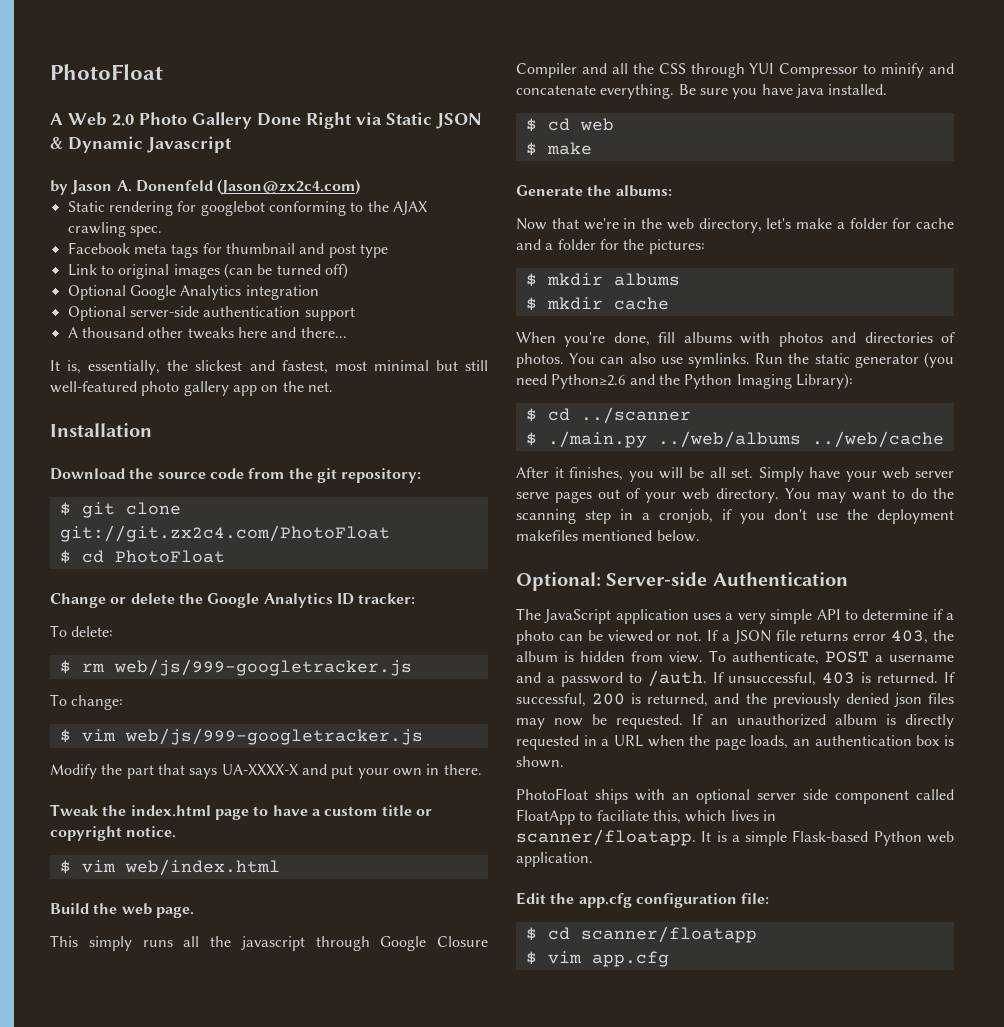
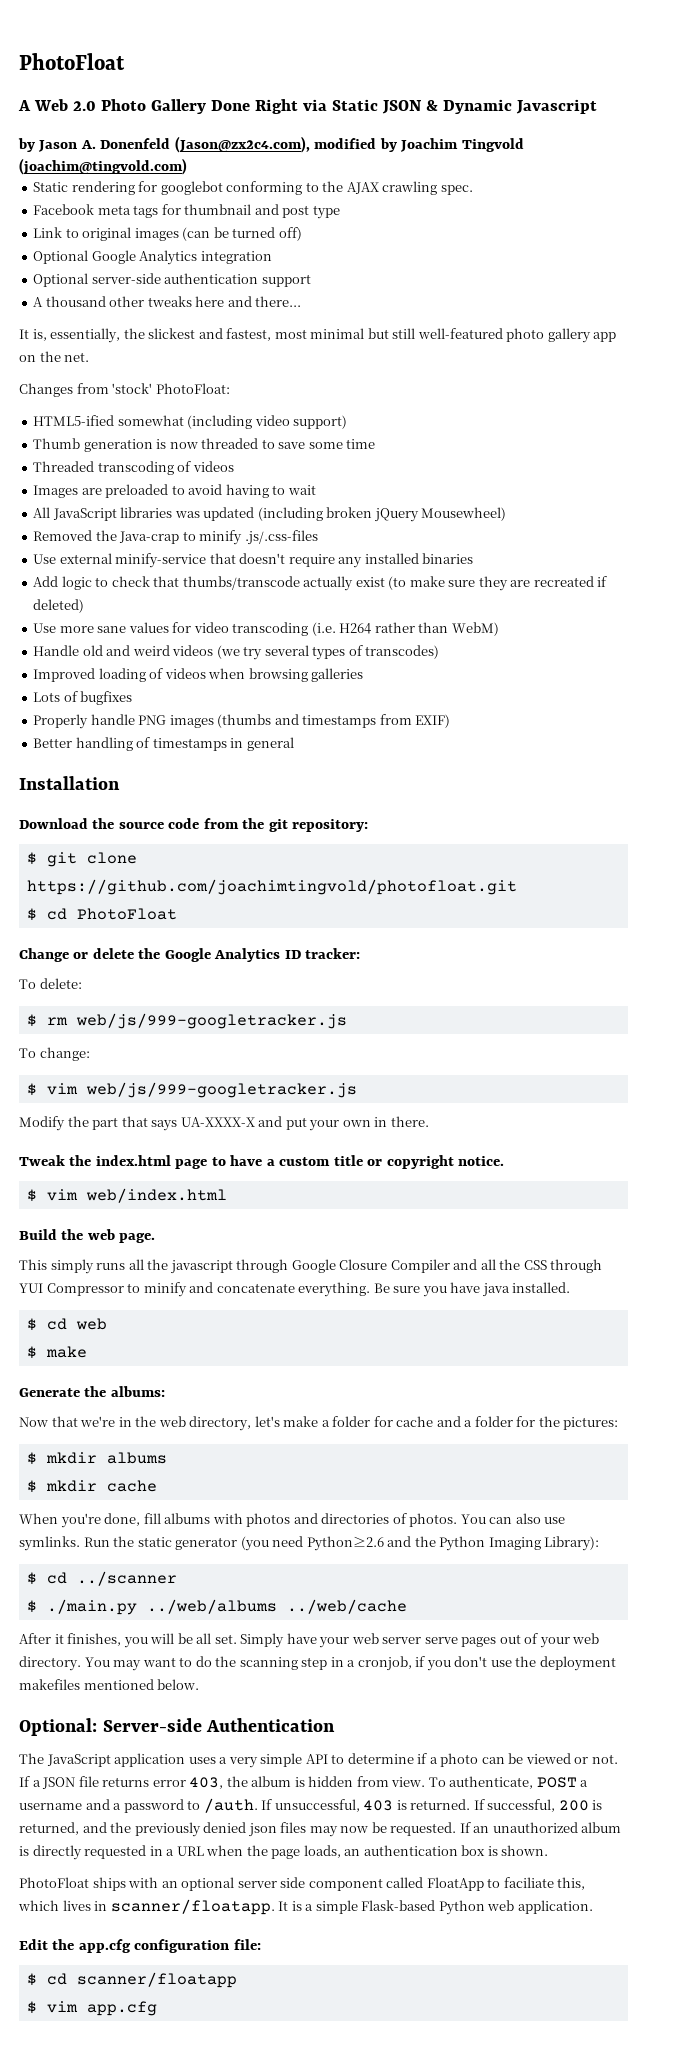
[217,179,361,195] (Jason@zx2c4.com) -> [174,136,524,153] [19,158,187,175] (Jason@zx2c4.com), modified by Joachim Tingvold (joachim@tingvold.com)
(333, 387) none -> [19,383,230,397] [33,415,348,429] [33,438,376,452] [33,461,234,475] [33,484,316,498] [33,507,507,522] [33,530,318,545] [33,553,474,568] [33,576,608,591] [33,599,85,613] [33,622,499,636] [33,645,440,660] [33,668,364,682] [33,691,133,705] [33,714,451,729] [33,737,294,751] // Changes from 'stock' PhotoFloat: // HTML5-ified somewhat (including video support) // Thumb generation is now threaded to save some time // Threaded transcoding of videos // Images are preloaded to avoid having to wait // All JavaScript libraries was updated (including broken jQuery Mousewheel) // Removed the Java-crap to minify .js/.css-files // Use external minify-service that doesn't require any installed binaries // Add logic to check that thumbs/transcode actually exist (to make sure they are recreated if deleted) // Use more sane values for video transcoding (i.e. H264 rather than WebM) // Handle old and weird videos (we try several types of transcodes) // Improved loading of videos when browsing galleries // Lots of bugfixes // Properly handle PNG images (thumbs and timestamps from EXIF) // Better handling of timestamps in general
[59,525,390,542] git://git.zx2c4.com/PhotoFloat -> [26,879,517,895] https://github.com/joachimtingvold/photofloat.git

